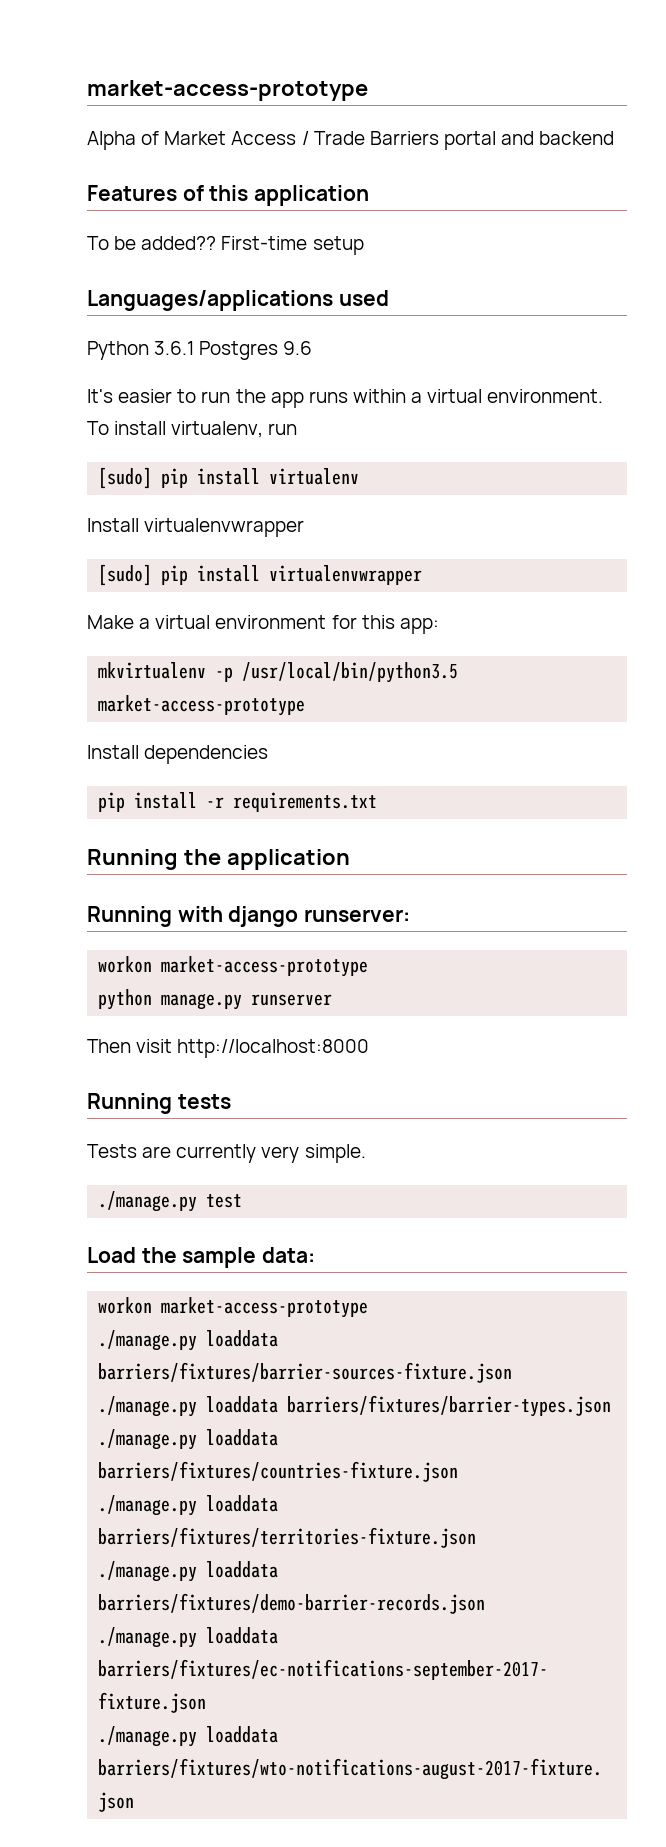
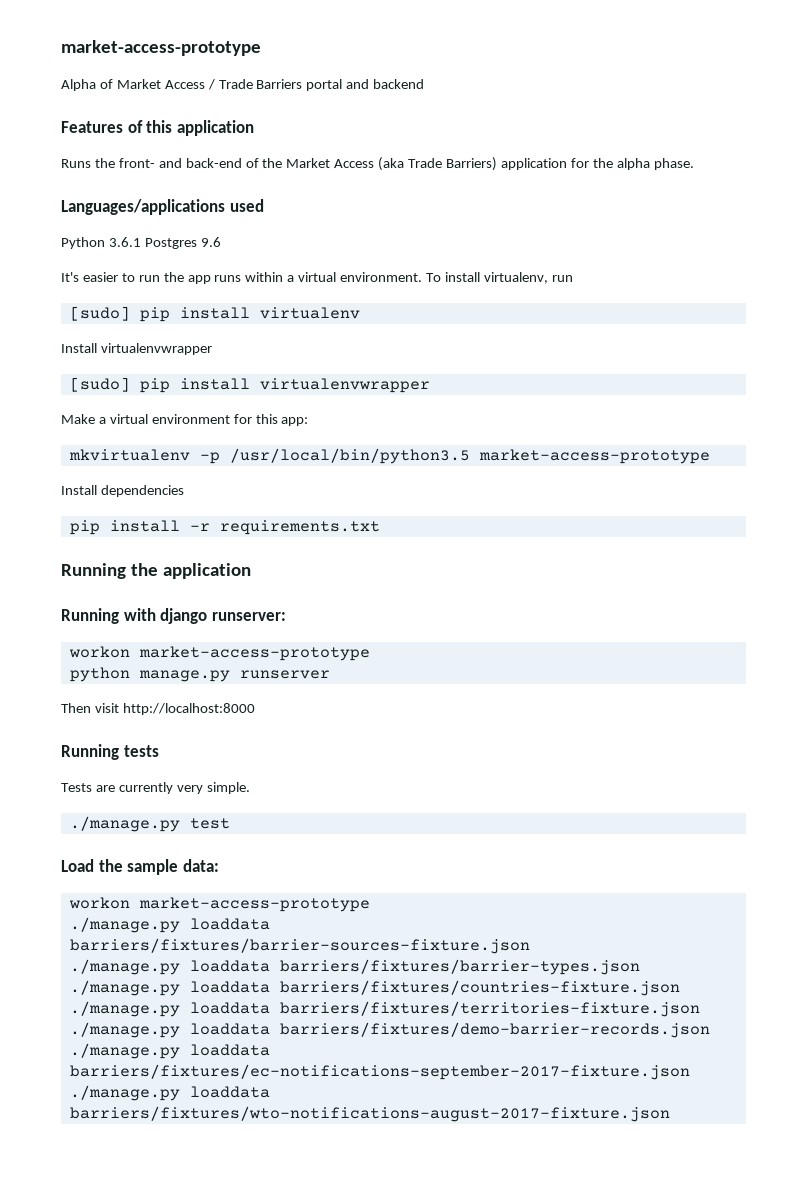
[87,236,364,255] To be added?? First-time setup -> [61,157,694,171] Runs the front- and back-end of the Market Access (aka Trade Barriers) application for the alpha phase.

